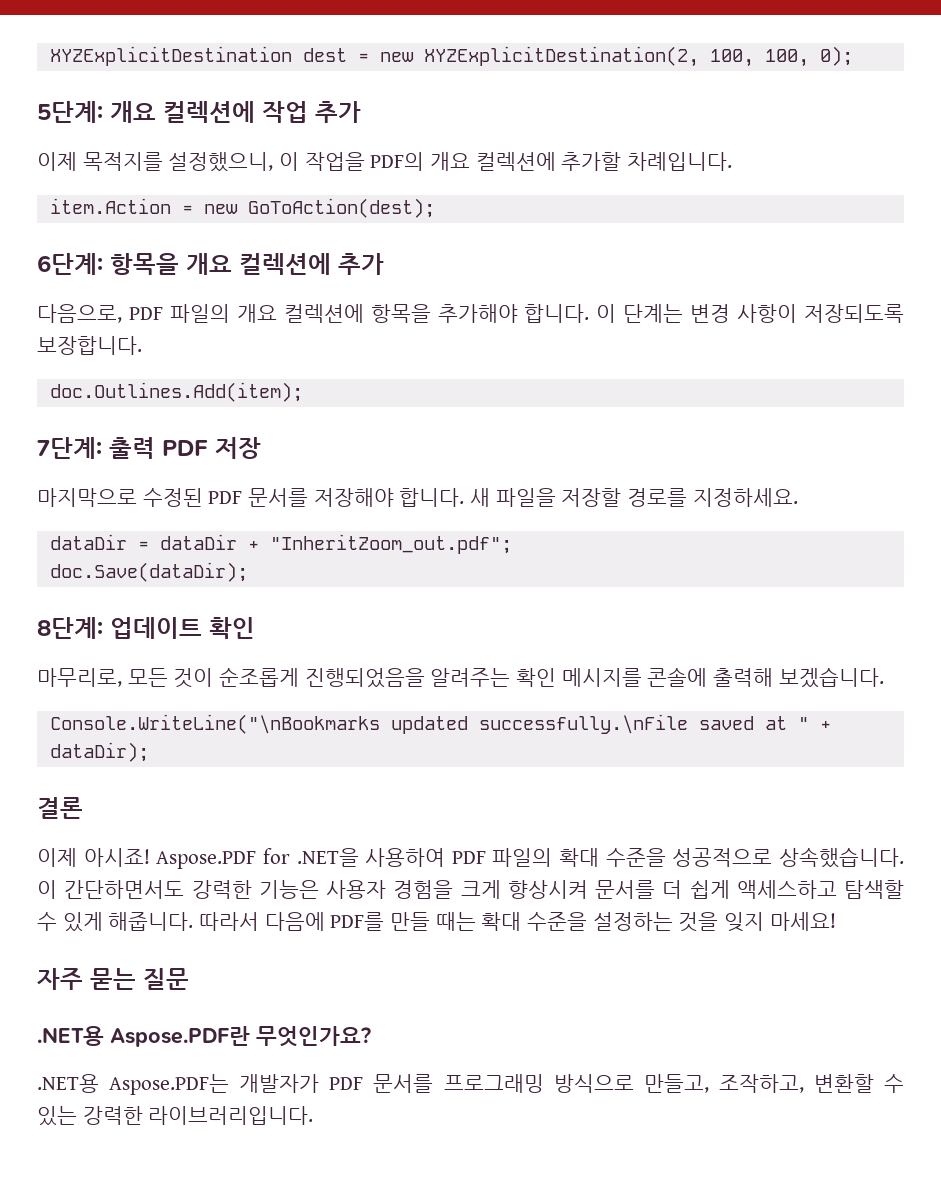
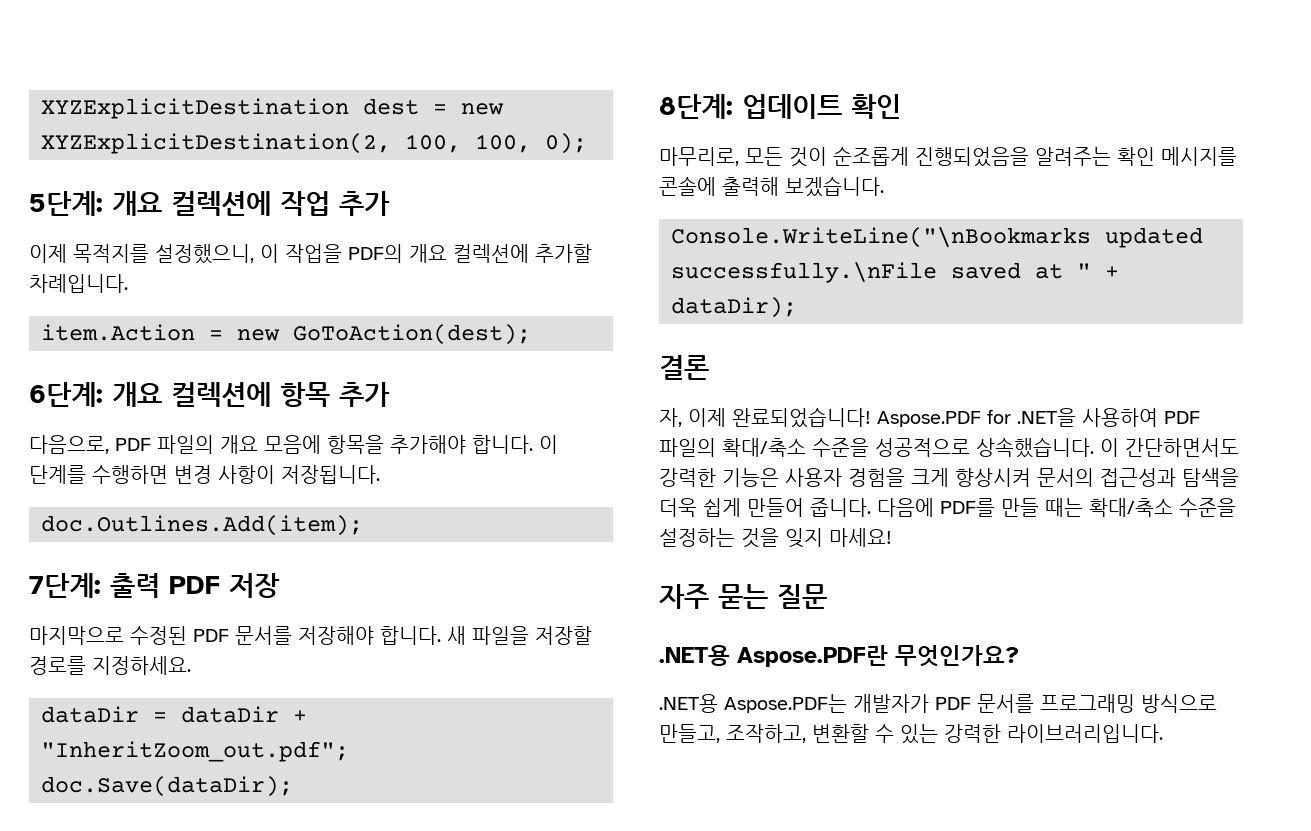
[110,253,331,275] 항목을 개요 컬렉션에 -> [112,382,330,407] 개요 컬렉션에 항목
[283,304,364,323] 컬렉션에 -> [264,435,321,454] 모음에
[623,304,904,323] [37,336,142,355] 단계는 변경 사항이 저장되도록 보장합니다. -> [29,465,380,484] 단계를 수행하면 변경 사항이 저장됩니다.
[37,848,150,867] 이제 아시죠! -> [659,407,871,428] 자, 이제 완료되었습니다!
[559,848,600,867] 확대 -> [722,438,806,457] 확대/축소
[595,880,904,899] [37,912,260,932] 문서를 더 쉽게 액세스하고 탐색할 수 있게 해줍니다. 따라서 -> [1037,468,1239,487] [659,498,871,517] 문서의 접근성과 탐색을 더욱 쉽게 만들어 줍니다.
[481,912,522,931] 확대 -> [1089,498,1173,517] 확대/축소

